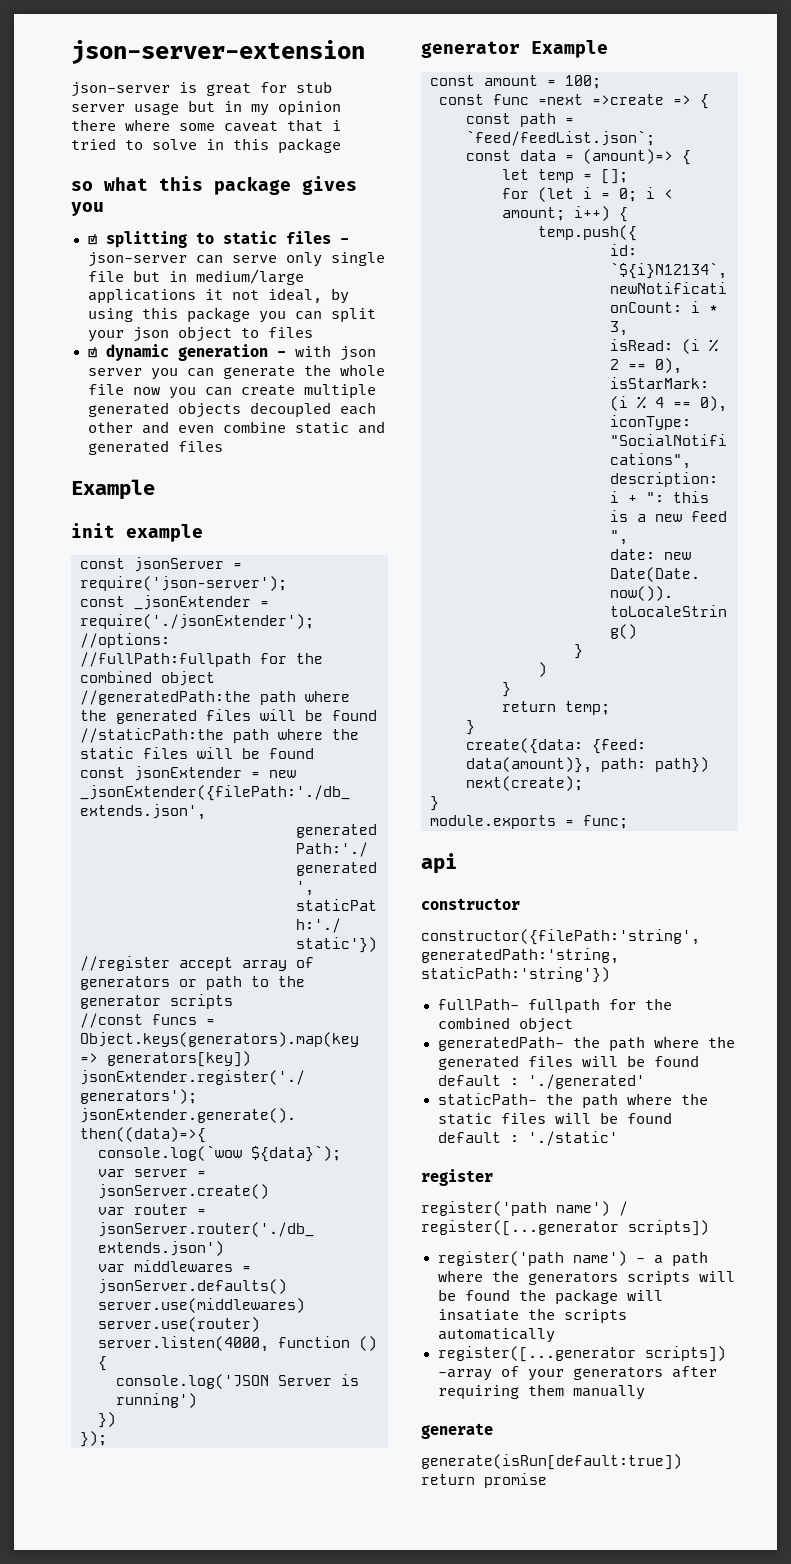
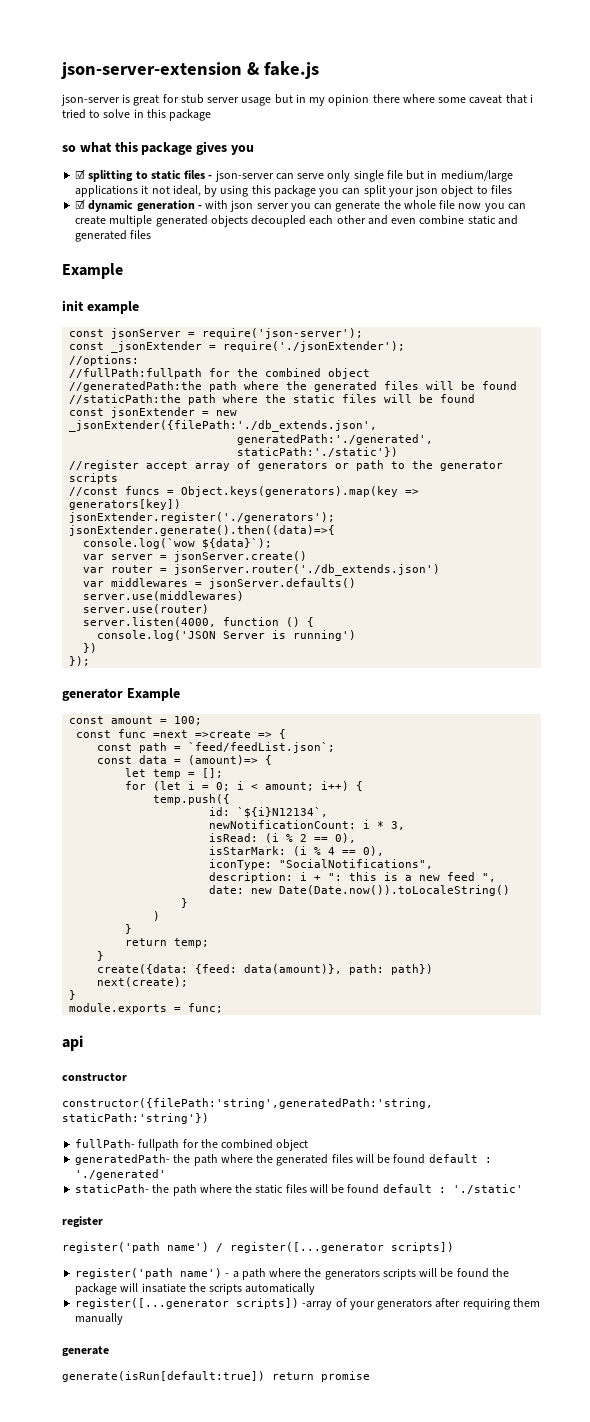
(365, 52) none -> [246,61,319,79] & fake.js

